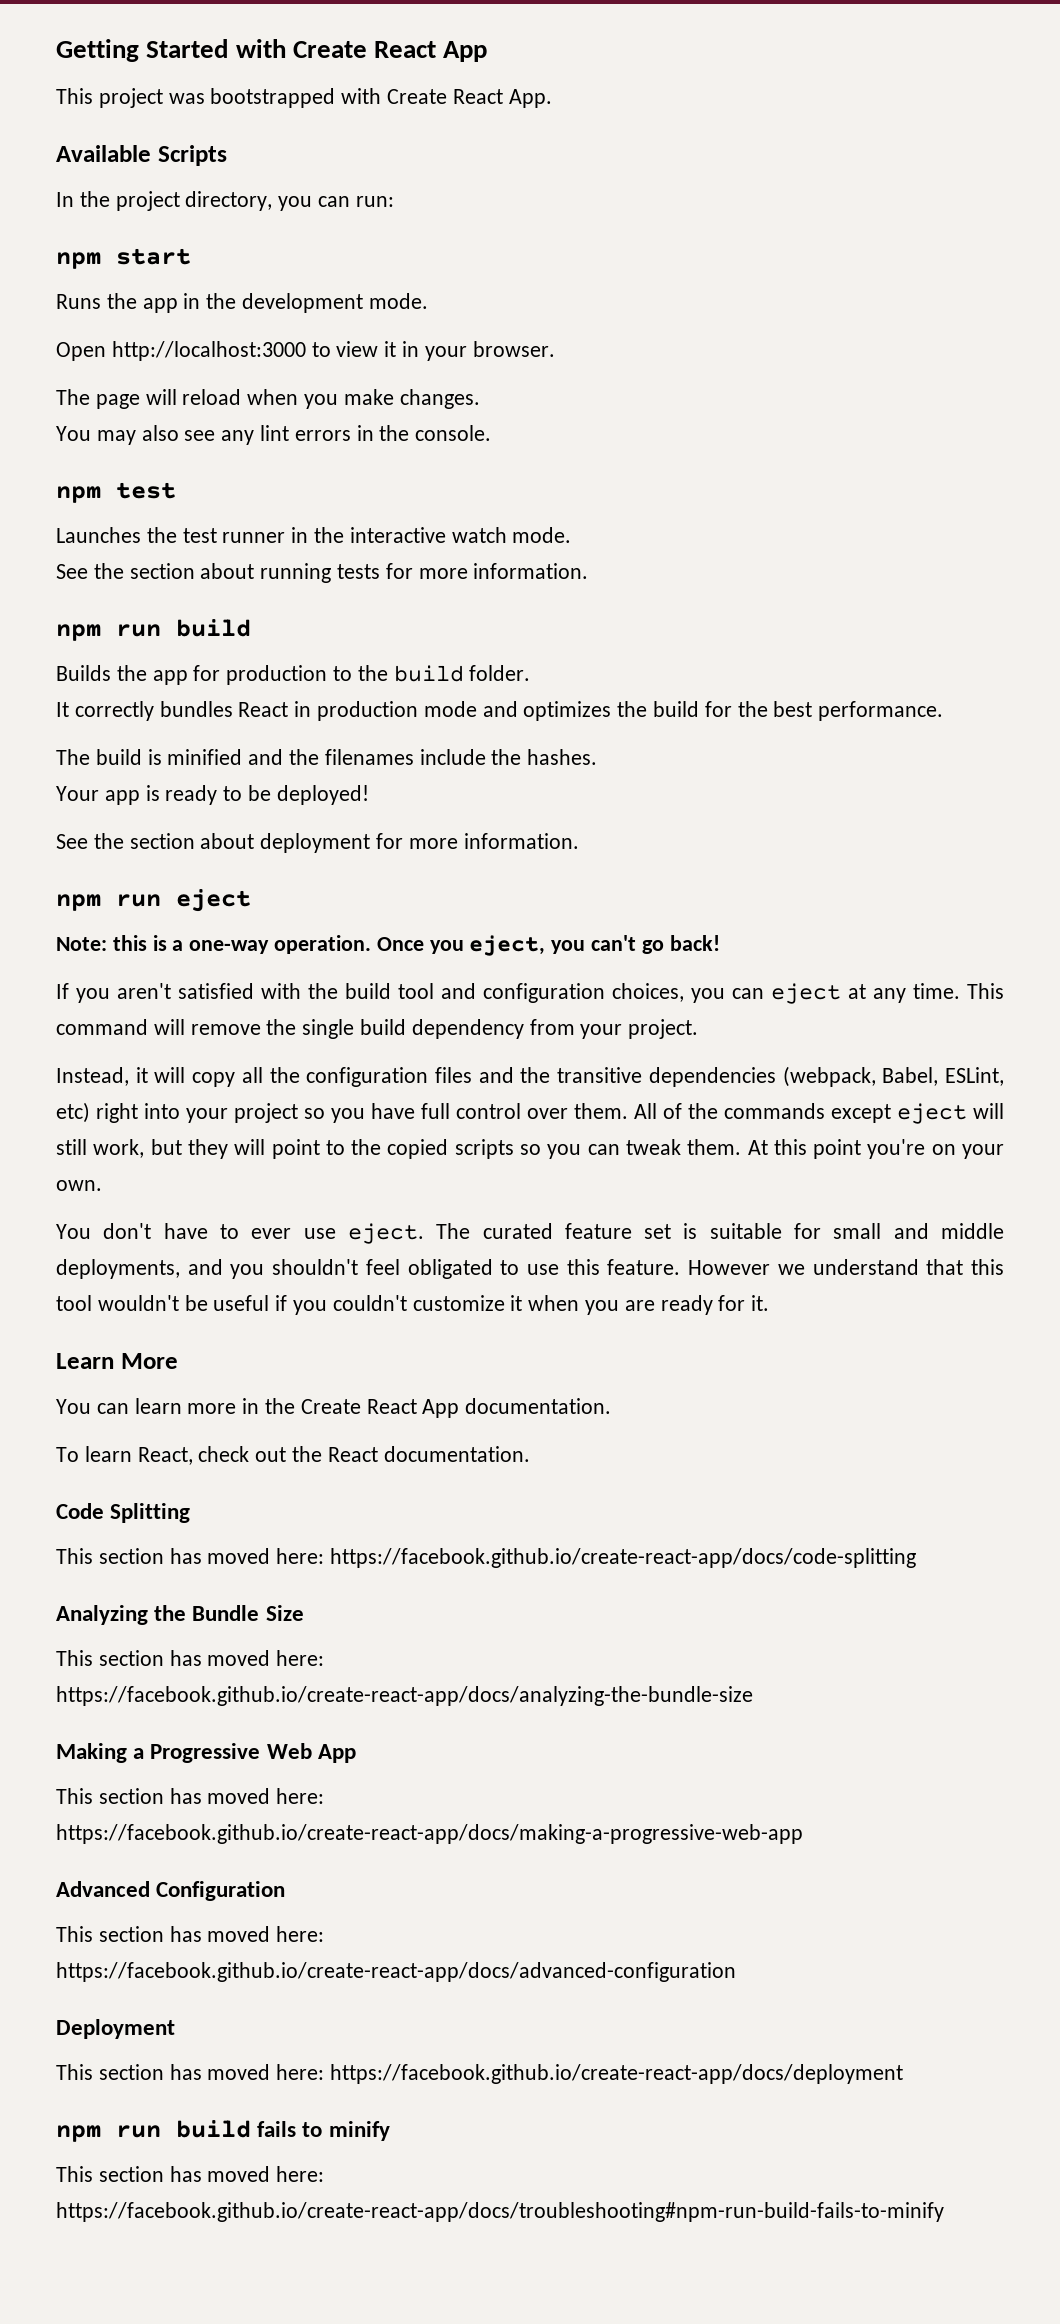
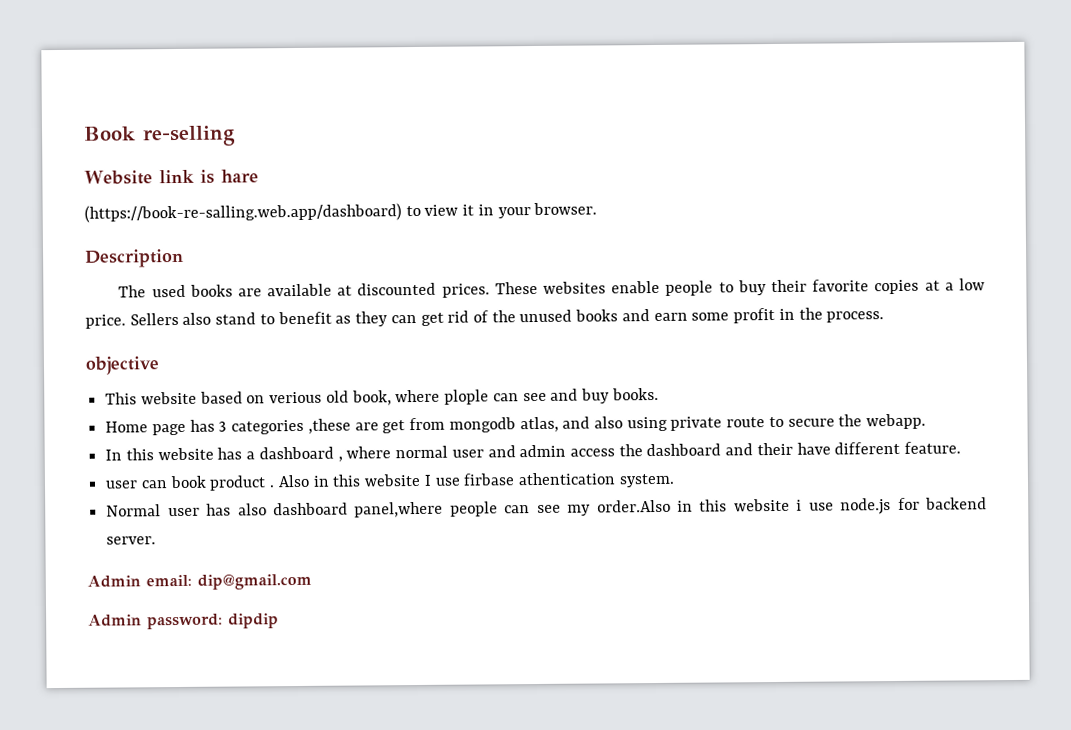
[56,39,488,62] [56,88,552,108] [56,145,227,166] [56,191,394,211] [56,248,191,269] [56,293,428,313] [56,341,306,361] Getting Started with Create React App // This project was bootstrapped with Create React App. // Available Scripts // In the project directory, you can run: // npm start // Runs the app in the development mode. // Open http://localhost:3000 -> [83,125,236,147] [84,169,259,185] [84,203,402,223] Book re-selling // Website link is hare // (https://book-re-salling.web.app/dashboard)
[56,389,480,409] [56,425,492,445] [56,482,176,503] [56,527,572,543] [56,563,589,583] [56,619,251,641] [56,665,531,685] [56,701,944,721] [56,749,598,765] [56,785,369,805] [56,833,579,853] [56,889,251,912] [56,935,720,956] [56,983,1004,1004] [56,1019,699,1039] [56,1066,1004,1087] [56,1102,1004,1124] [56,1139,1004,1159] [56,1180,102,1191] [56,1223,1004,1244] [56,1259,1004,1279] [56,1295,770,1315] [56,1353,178,1369] [56,1398,612,1418] [56,1446,530,1465] [56,1503,191,1523] [56,1548,917,1568] [56,1605,304,1625] [56,1650,325,1666] [56,1686,753,1706] [56,1743,356,1763] [56,1788,325,1804] [56,1824,803,1844] [56,1881,286,1901] [56,1926,325,1942] [56,1962,736,1982] [56,2019,175,2039] [56,2064,904,2084] [56,2120,390,2142] [56,2166,325,2182] [56,2202,944,2222] // The page will reload when you make changes. // You may also see any lint errors in the console. // npm test // Launches the test runner in the interactive watch mode. // See the section about running tests for more information. // npm run build // Builds the app for production to the build folder. // It correctly bundles React in production mode and optimizes the build for the best performance. // The build is minified and the filenames include the hashes. // Your app is ready to be deployed! // See the section about deployment for more information. // npm run eject // Note: this is a one-way operation. Once you eject, you can't go back! // If you aren't satisfied with the build tool and configuration choices, you can eject at any time. This command will remove the single build dependency from your project. // Instead, it will copy all the configuration files and the transitive dependencies (webpack, Babel, ESLint, etc) right into your project so you have full control over them. All of the commands except eject will still work, but they will point to the copied scripts so you can tweak them. At this point you're on your own. // You don't have to ever use eject. The curated feature set is suitable for small and middle deployments, and you shouldn't feel obligated to use this feature. However we understand that this tool wouldn't be useful if you couldn't customize it when you are ready for it. // Learn More // You can learn more in the Create React App documentation. // To learn React, check out the React documentation. // Code Splitting // This section has moved here: https://facebook.github.io/create-react-app/docs/code-splitting // Analyzing the Bundle Size // This section has moved here: https://facebook.github.io/create-react-app/docs/analyzing-the-bundle-size // Making a Progressive Web App // This section has moved here: https://facebook.github.io/create-react-app/docs/making-a-progressive-web-app // Advanced Configuration // This section has moved here: https://facebook.github.io/create-react-app/docs/advanced-configuration // Deployment // This section has moved here: https://facebook.github.io/create-react-app/docs/deployment // npm run build fails to minify // This section has moved here: https://facebook.github.io/create-react-app/docs/troubleshooting#npm-run-build-fails-to-minify -> [85,248,184,268] [118,278,985,298] [85,307,885,329] [85,356,160,375] [105,387,659,406] [105,413,927,436] [105,441,962,462] [105,472,675,491] [106,497,987,518] [106,536,157,545] [87,573,312,590] [88,613,279,630] // Description // The used books are available at discounted prices. These websites enable people to buy their favorite copies at a low price. Sellers also stand to benefit as they can get rid of the unused books and earn some profit in the process. // objective // This website based on verious old book, where plople can see and buy books. // Home page has 3 categories ,these are get from mongodb atlas, and also using private route to secure the webapp. // In this website has a dashboard , where normal user and admin access the dashboard and their have different feature. // user can book product . Also in this website I use firbase athentication system. // Normal user has also dashboard panel,where people can see my order.Also in this website i use node.js for backend server. // Admin email: dip@gmail.com // Admin password: dipdip

